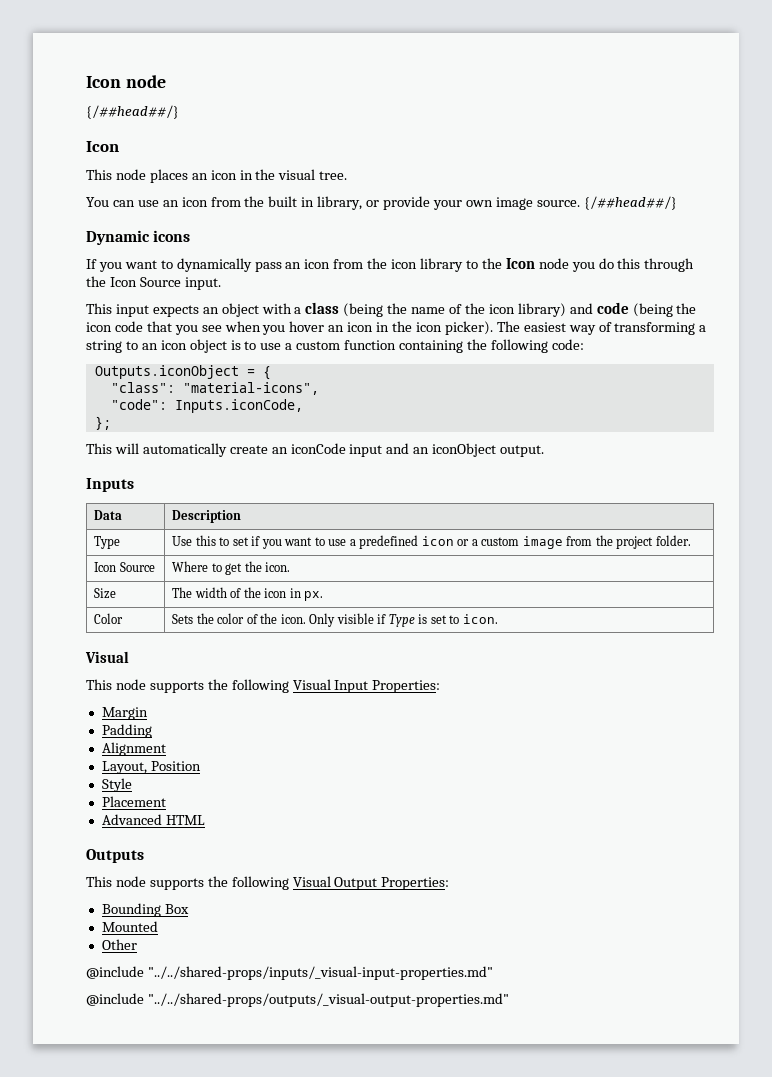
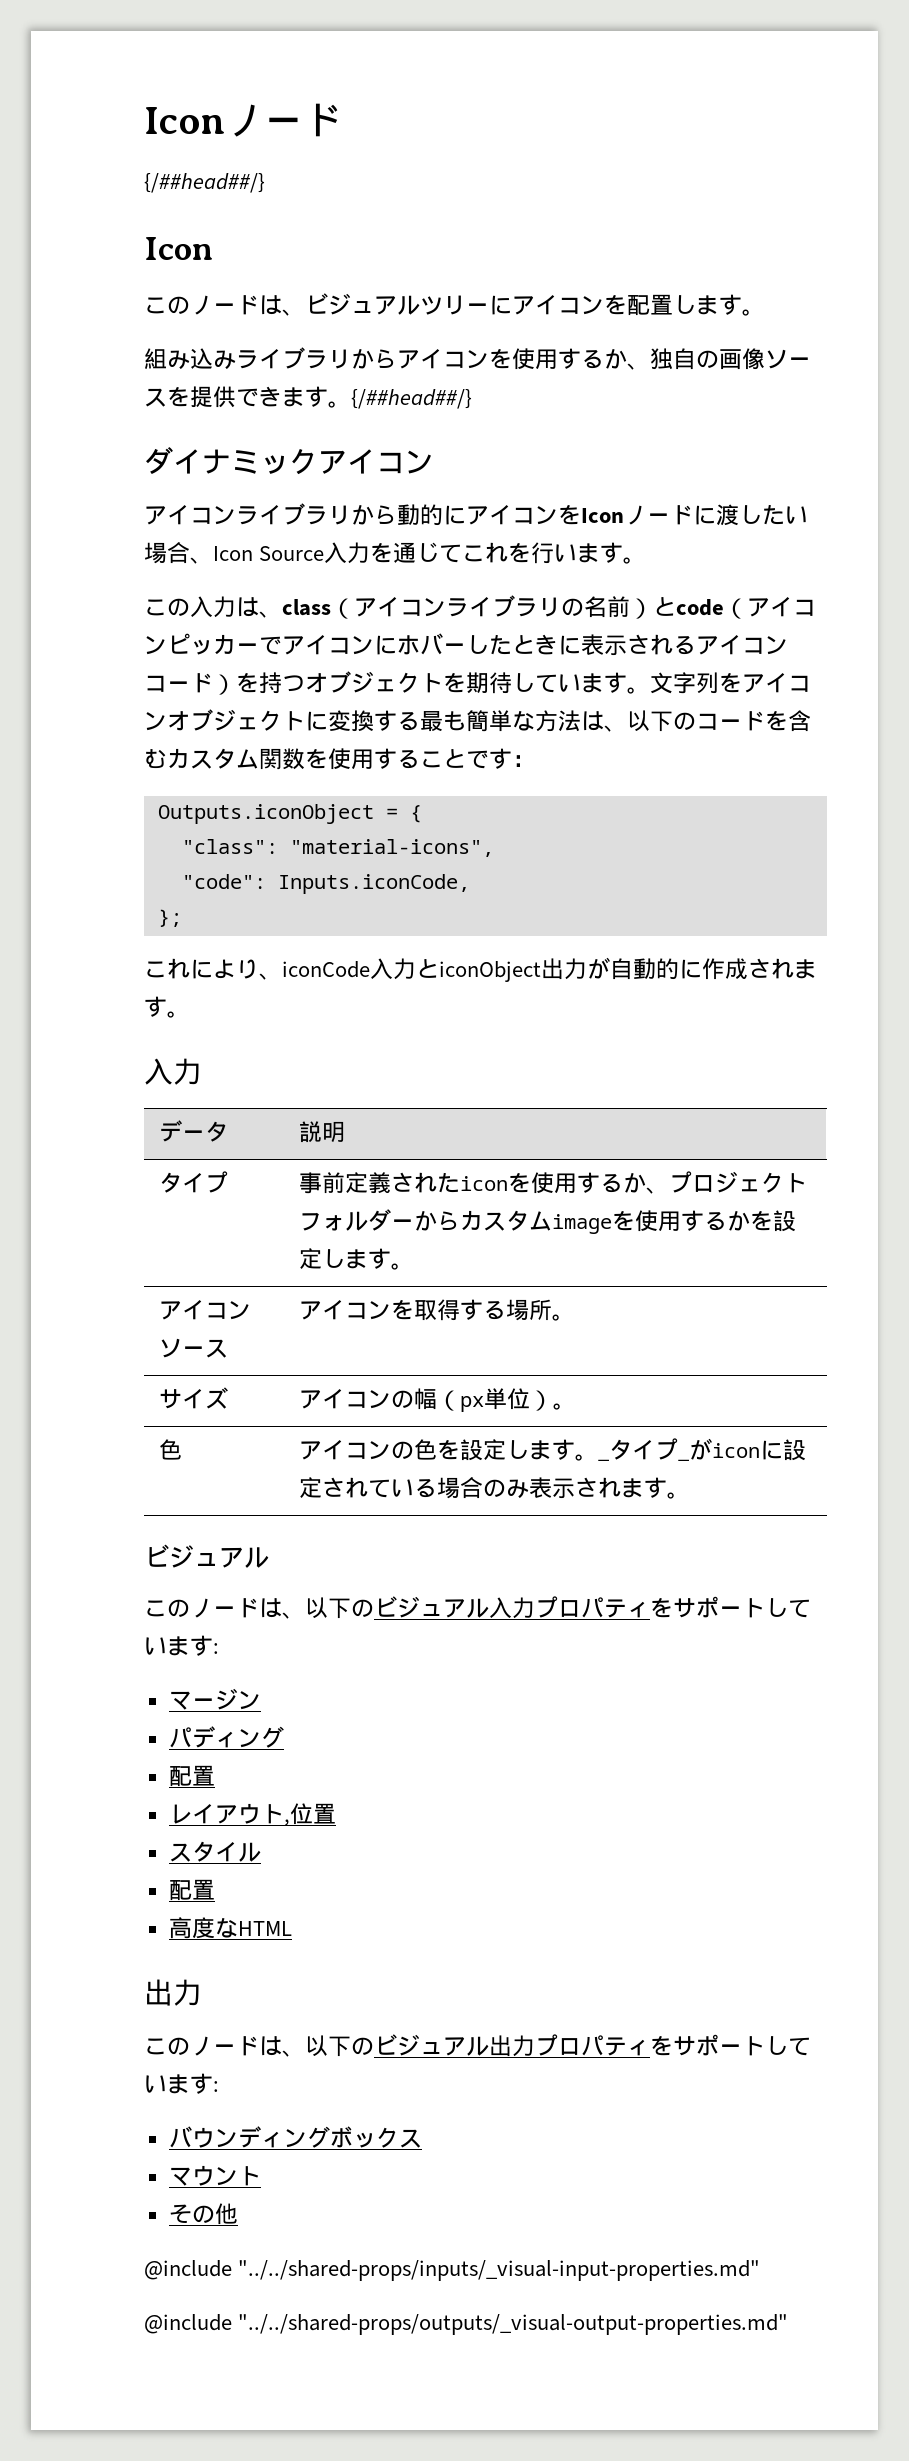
[86,75,166,88] Icon node -> [144,103,342,137] Iconノード
[86,169,348,183] [86,196,677,210] [86,230,191,245] [86,258,695,272] [86,276,221,290] [86,302,697,317] [86,321,707,335] [86,339,584,353] This node places an icon in the visual tree. // You can use an icon from the built in library, or provide your own image source. {/##head##/} // Dynamic icons // If you want to dynamically pass an icon from the icon library to the Icon node you do this through the Icon Source input. // This input expects an object with a class (being the name of the icon library) and code (being the icon code that you see when you hover an icon in the icon picker). The easiest way of transforming a string to an icon object is to use a custom function containing the following code: -> [144,293,765,316] [144,347,811,370] [144,386,472,409] [144,447,434,475] [144,503,808,526] [144,542,647,564] [144,595,816,619] [144,633,788,656] [144,671,811,695] [144,709,811,732] [144,748,535,770] このノードは、ビジュアルツリーにアイコンを配置します。 // 組み込みライブラリからアイコンを使用するか、独自の画像ソースを提供できます。{/##head##/} // ダイナミックアイコン // アイコンライブラリから動的にアイコンをIconノードに渡したい場合、Icon Source入力を通じてこれを行います。 // この入力は、class（アイコンライブラリの名前）とcode（アイコンピッカーでアイコンにホバーしたときに表示されるアイコンコード）を持つオブジェクトを期待しています。文字列をアイコンオブジェクトに変換する最も簡単な方法は、以下のコードを含むカスタム関数を使用することです：
[86,443,545,457] [86,478,134,492] [94,510,123,520] [172,510,242,523] [94,536,121,549] [172,535,691,549] [94,562,155,572] [172,561,291,575] [94,588,117,599] [172,587,324,601] [94,613,124,624] [172,613,498,627] [85,651,129,663] [86,679,441,693] [101,707,148,720] [101,724,152,738] [101,742,166,756] [101,761,201,774] [101,778,132,792] [101,796,166,807] [101,814,205,825] [86,849,144,863] [86,876,450,890] [101,903,189,917] [101,921,158,932] [101,939,137,950] This will automatically create an iconCode input and an iconObject output. // Inputs // Data | Description // Type | Use this to set if you want to use a predefined icon or a custom image from the project folder. // Icon Source | Where to get the icon. // Size | The width of the icon in px. // Color | Sets the color of the icon. Only visible if Type is set to icon. // Visual // This node supports the following Visual Input Properties: // Margin // Padding // Alignment // Layout, Position // Style // Placement // Advanced HTML // Outputs // This node supports the following Visual Output Properties: // Bounding Box // Mounted // Other -> [144,957,817,982] [144,996,190,1018] [144,1058,202,1085] [158,1120,228,1142] [298,1121,345,1143] [158,1171,228,1193] [298,1171,807,1194] [298,1209,796,1234] [298,1248,414,1270] [158,1300,251,1320] [158,1338,228,1358] [298,1299,575,1321] [158,1387,228,1409] [298,1388,576,1412] [158,1439,182,1460] [298,1438,806,1461] [298,1477,690,1499] [144,1544,269,1568] [144,1596,811,1619] [144,1635,219,1656] [168,1688,261,1710] [168,1726,284,1748] [168,1765,215,1787] [168,1803,336,1826] [168,1841,261,1862] [168,1879,215,1901] [168,1917,292,1939] [144,1979,202,2006] [144,2034,811,2057] [144,2073,219,2094] [168,2126,422,2148] [168,2165,261,2186] [168,2203,238,2225] これにより、iconCode入力とiconObject出力が自動的に作成されます。 // 入力 // データ | 説明 // タイプ | 事前定義されたiconを使用するか、プロジェクトフォルダーからカスタムimageを使用するかを設定します。 // アイコンソース | アイコンを取得する場所。 // サイズ | アイコンの幅（px単位）。 // 色 | アイコンの色を設定します。_タイプ_がiconに設定されている場合のみ表示されます。 // ビジュアル // このノードは、以下のビジュアル入力プロパティをサポートしています: // マージン // パディング // 配置 // レイアウト,位置 // スタイル // 配置 // 高度なHTML // 出力 // このノードは、以下のビジュアル出力プロパティをサポートしています: // バウンディングボックス // マウント // その他

